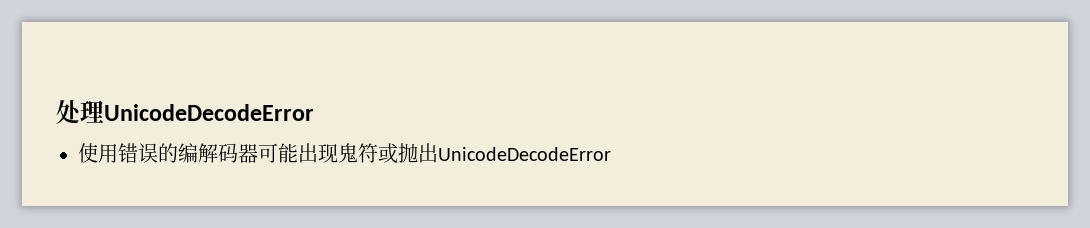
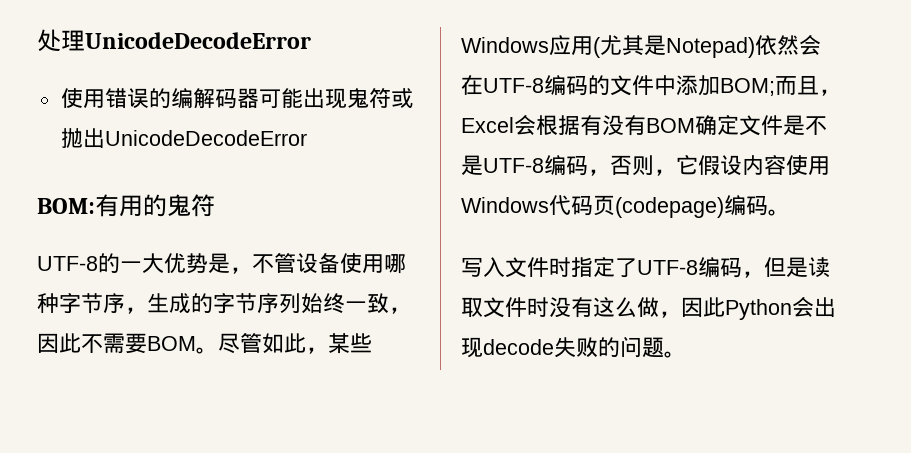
(611, 154) none -> [37,194,215,217] [37,253,406,274] [37,293,411,314] [37,333,372,354] [461,35,821,58] [461,75,841,96] [461,115,827,136] [461,155,830,176] [461,195,790,218] [461,257,830,278] [461,297,836,320] [461,336,686,358] // BOM:有用的鬼符 // UTF-8的一大优势是，不管设备使用哪种字节序，生成的字节序列始终一致，因此不需要BOM。尽管如此，某些Windows应用(尤其是Notepad)依然会在UTF-8编码的文件中添加BOM;而且，Excel会根据有没有BOM确定文件是不是UTF-8编码，否则，它假设内容使用Windows代码页(codepage)编码。 // 写入文件时指定了UTF-8编码，但是读取文件时没有这么做，因此Python会出现decode失败的问题。

